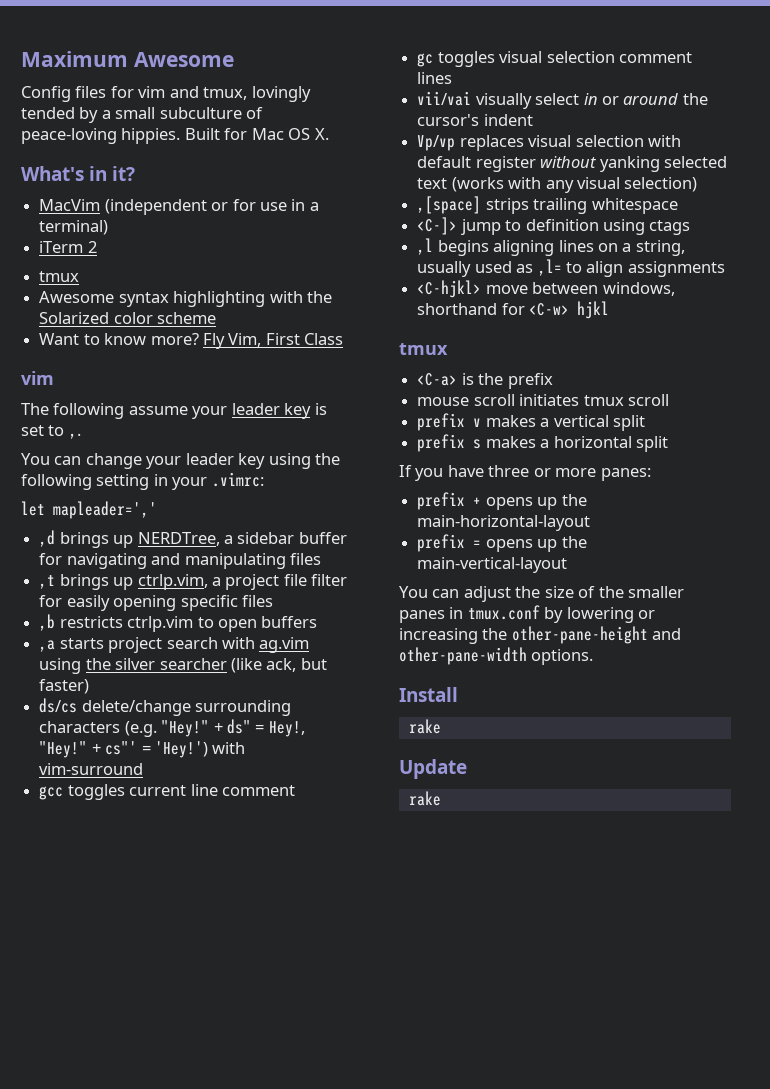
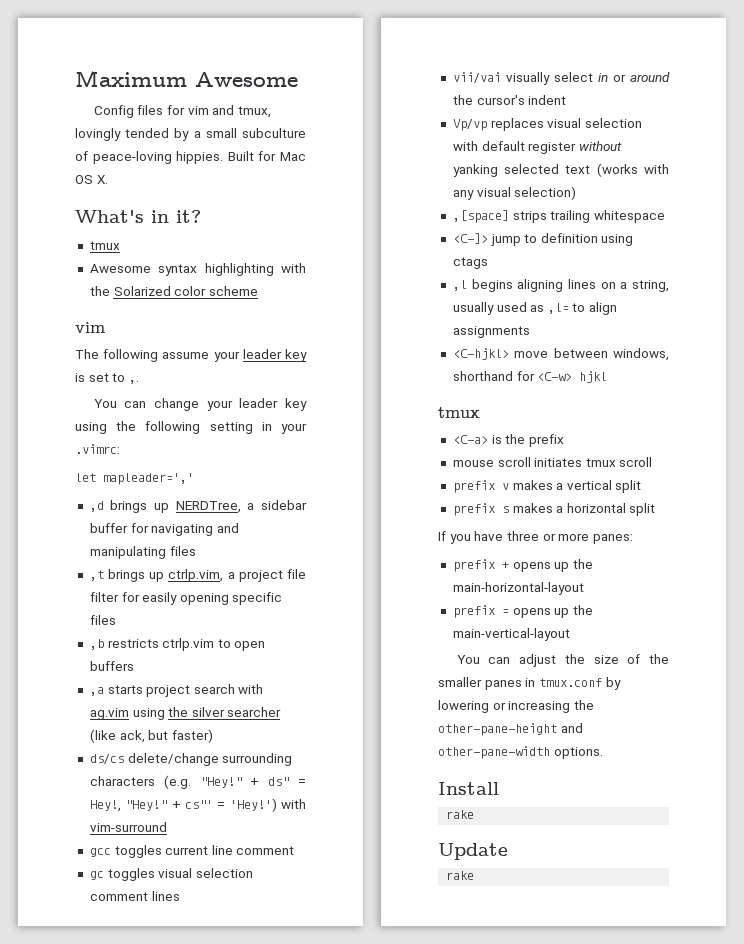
[39,199,319,215] [39,220,109,235] [39,241,97,253] // MacVim (independent or for use in a terminal) // iTerm 2 -> (201, 216) none
[39,333,344,349] // Want to know more? Fly Vim, First Class -> (258, 291) none

